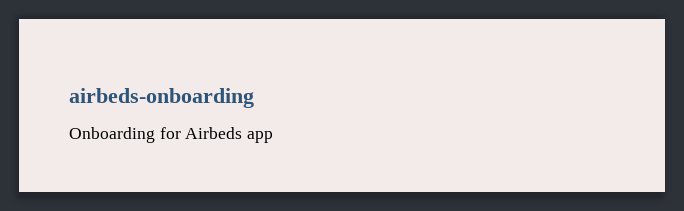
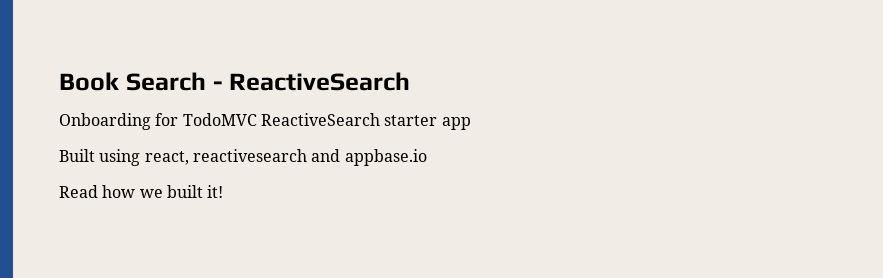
[69,88,254,108] [69,127,274,143] airbeds-onboarding // Onboarding for Airbeds app -> [59,72,411,91] [59,113,471,130] [59,149,427,166] [59,185,224,198] Book Search - ReactiveSearch // Onboarding for TodoMVC ReactiveSearch starter app // Built using react, reactivesearch and appbase.io // Read how we built it!

